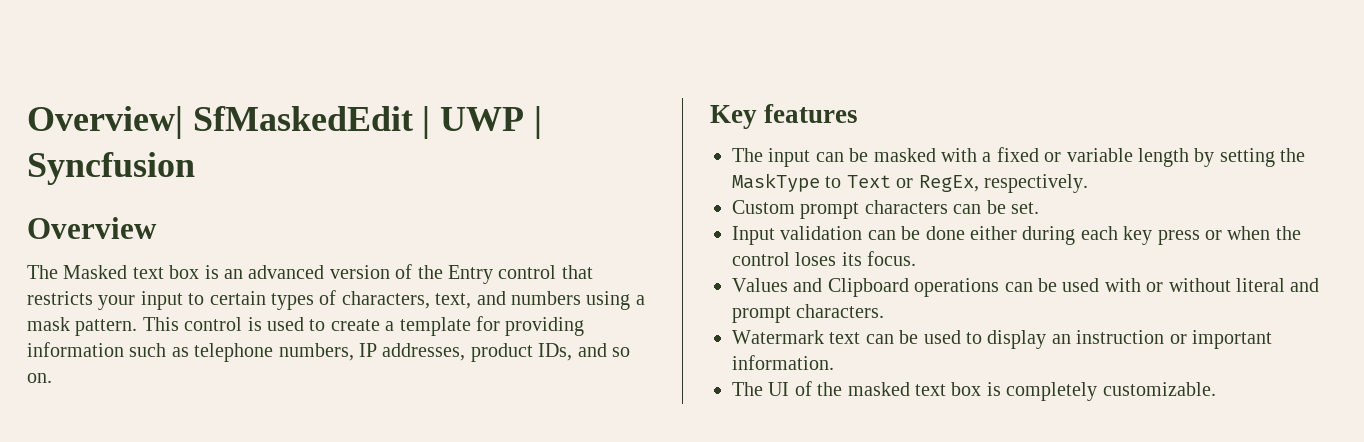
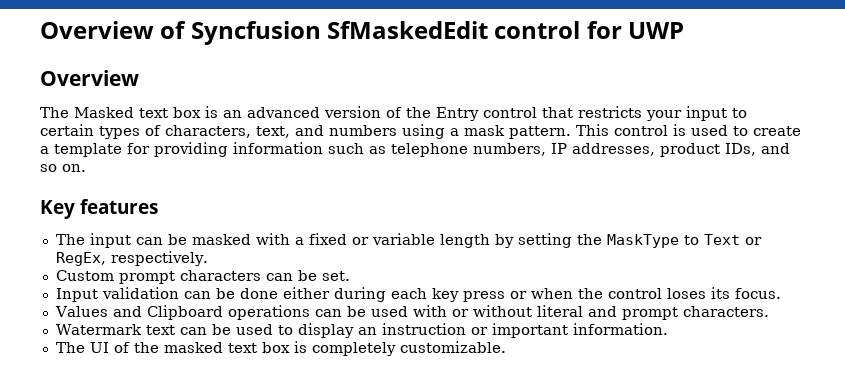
[27,106,431,139] Overview| SfMaskedEdit | -> [40,21,622,45] Overview of Syncfusion SfMaskedEdit control for
[533,106,542,139] [27,152,195,185] | Syncfusion -> (685, 30) none

